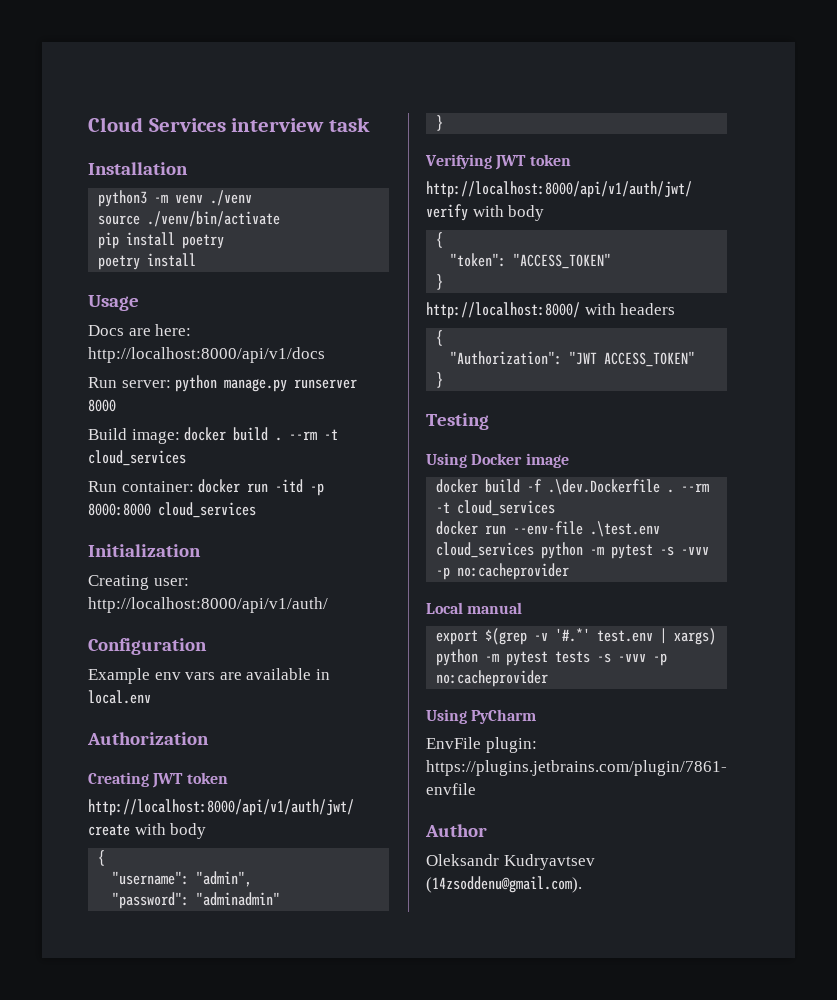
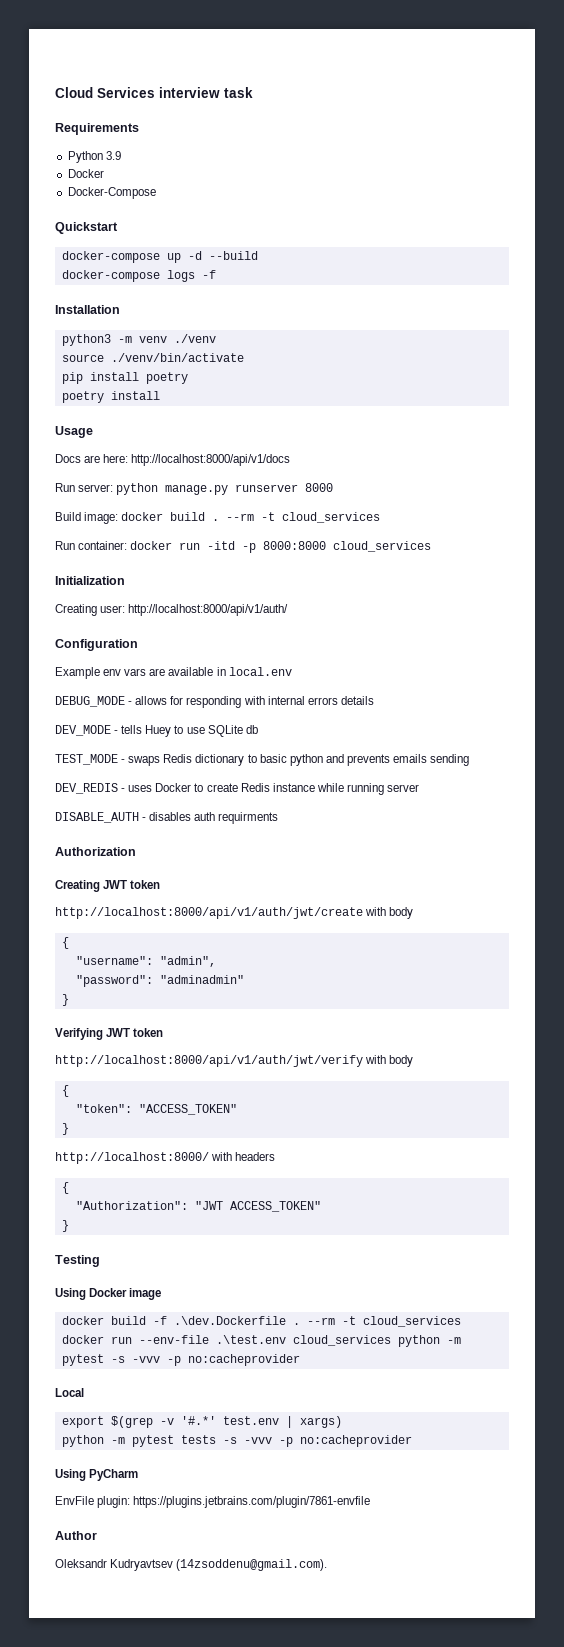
(370, 124) none -> [55,123,139,135] [67,151,121,163] [67,169,104,178] [67,187,156,199] [55,222,118,234] [61,251,258,263] [61,270,216,282] // Requirements // Python 3.9 // Docker // Docker-Compose // Quickstart // docker-compose up -d --build // docker-compose logs -f
(151, 697) none -> [55,696,374,708] [55,725,258,737] [55,754,470,766] [55,783,420,795] [55,812,279,824] // DEBUG_MODE - allows for responding with internal errors details // DEV_MODE - tells Huey to use SQLite db // TEST_MODE - swaps Redis dictionary to basic python and prevents emails sending // DEV_REDIS - uses Docker to create Redis instance while running server // DISABLE_AUTH - disables auth requirments
[467,602,523,614] manual -> (84, 1392) none

